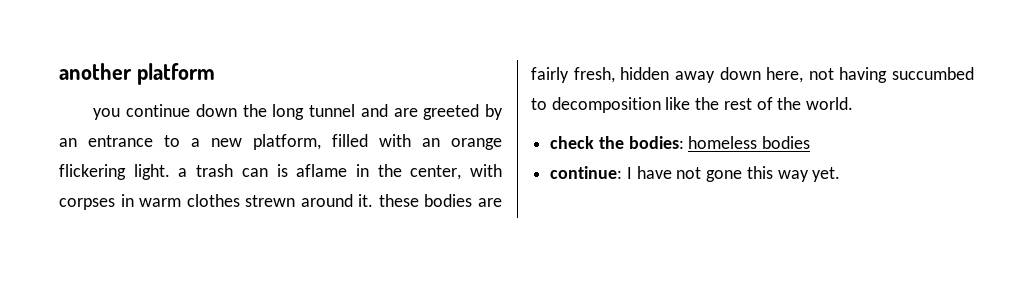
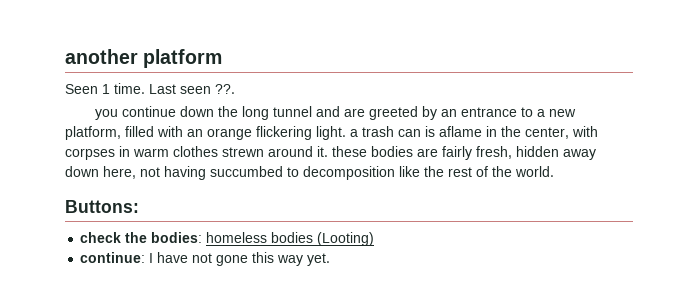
(215, 74) none -> [65,83,235,94] // Seen 1 time. Last seen ??.
(854, 103) none -> [65,200,139,213] // Buttons:
(811, 142) none -> [317,232,375,246] (Looting)

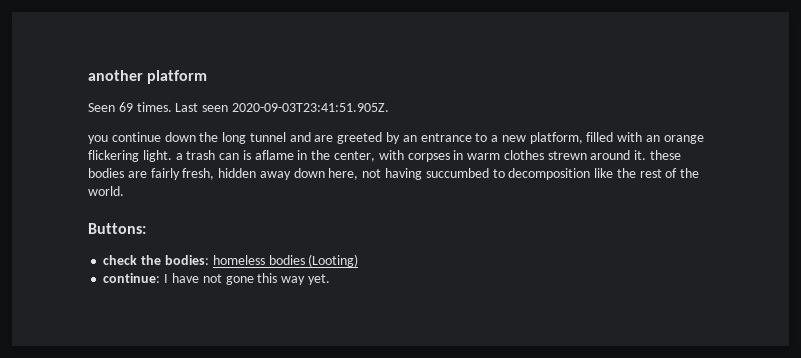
[102,83,145,94] 1 time. -> [118,102,172,112] 69 times.
[215,84,235,94] ??. -> [231,103,389,112] 2020-09-03T23:41:51.905Z.

